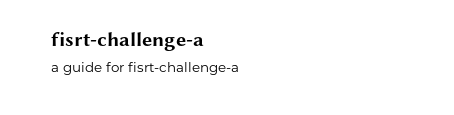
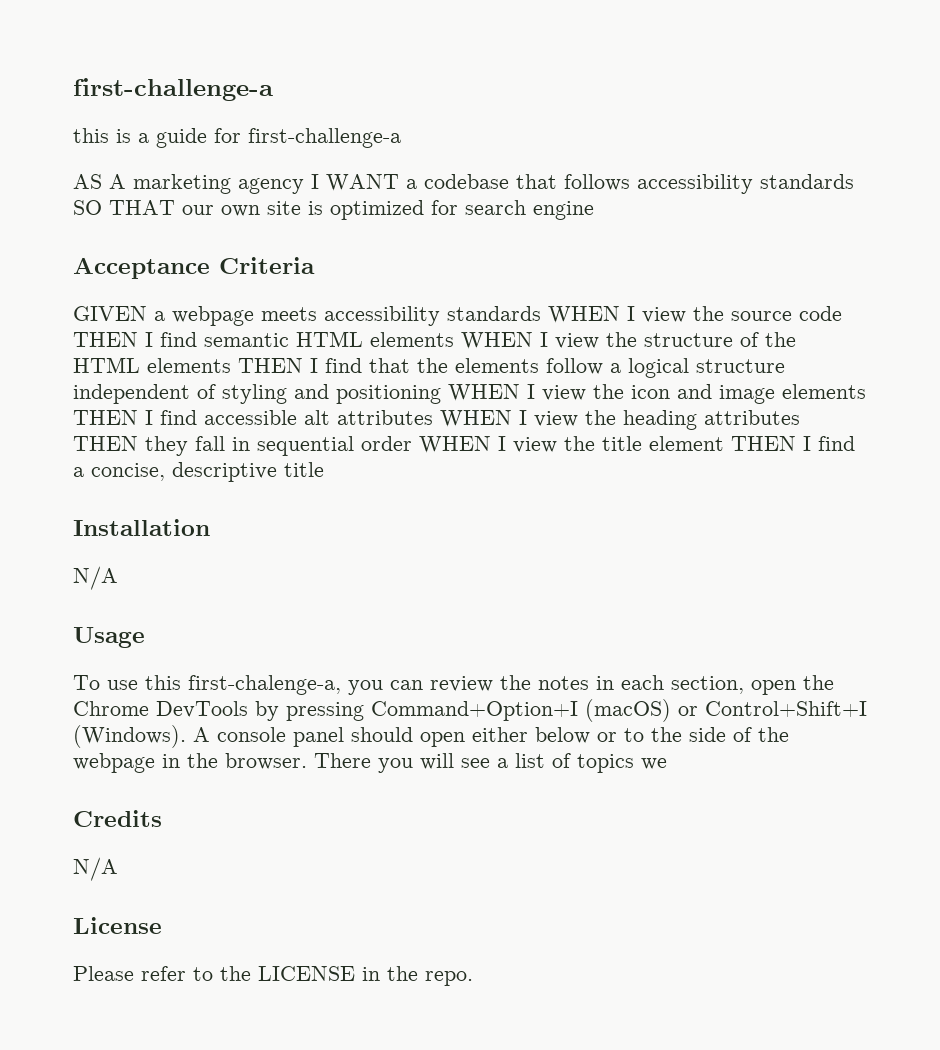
[51,32,204,51] [51,62,239,75] fisrt-challenge-a // a guide for fisrt-challenge-a -> [73,78,273,101] [73,128,401,148] [73,174,854,194] [73,200,594,220] [73,257,315,279] [73,306,842,326] [73,331,796,349] [73,357,785,378] [73,384,866,404] [73,410,800,430] [73,436,855,456] [73,462,324,482] [73,519,210,536] [73,566,118,590] [73,627,145,648] [73,675,834,695] [73,699,867,722] [73,725,789,748] [73,753,667,773] [73,810,162,827] [73,857,118,881] [73,917,162,934] [73,966,473,986] first-challenge-a // this is a guide for first-challenge-a // AS A marketing agency I WANT a codebase that follows accessibility standards SO THAT our own site is optimized for search engine // Acceptance Criteria // GIVEN a webpage meets accessibility standards WHEN I view the source code THEN I find semantic HTML elements WHEN I view the structure of the HTML elements THEN I find that the elements follow a logical structure independent of styling and positioning WHEN I view the icon and image elements THEN I find accessible alt attributes WHEN I view the heading attributes THEN they fall in sequential order WHEN I view the title element THEN I find a concise, descriptive title // Installation // N/A // Usage // To use this first-chalenge-a, you can review the notes in each section, open the Chrome DevTools by pressing Command+Option+I (macOS) or Control+Shift+I (Windows). A console panel should open either below or to the side of the webpage in the browser. There you will see a list of topics we // Credits // N/A // License // Please refer to the LICENSE in the repo.

